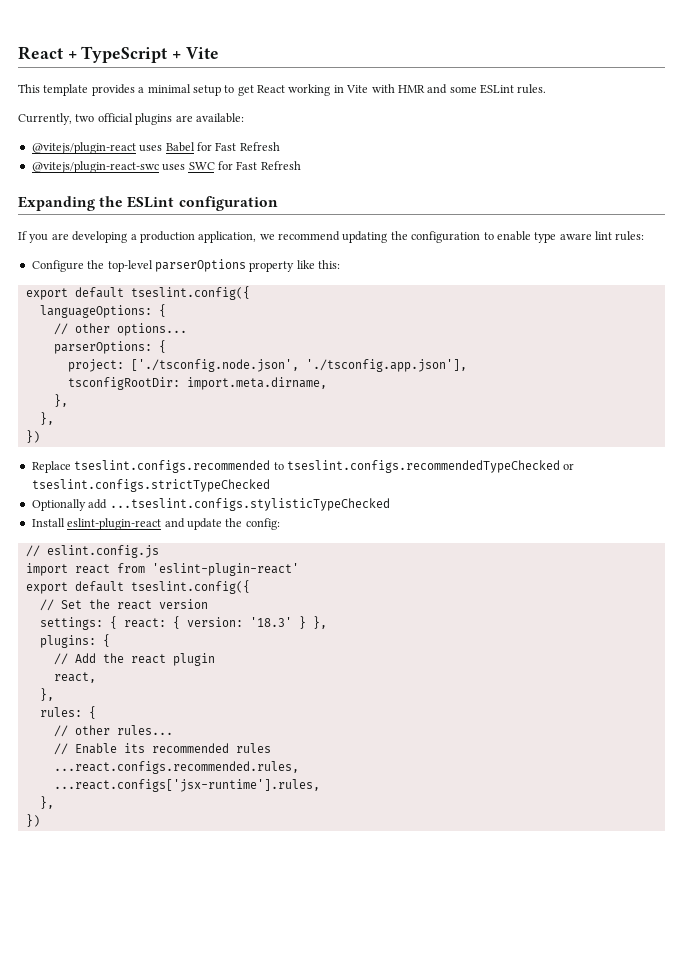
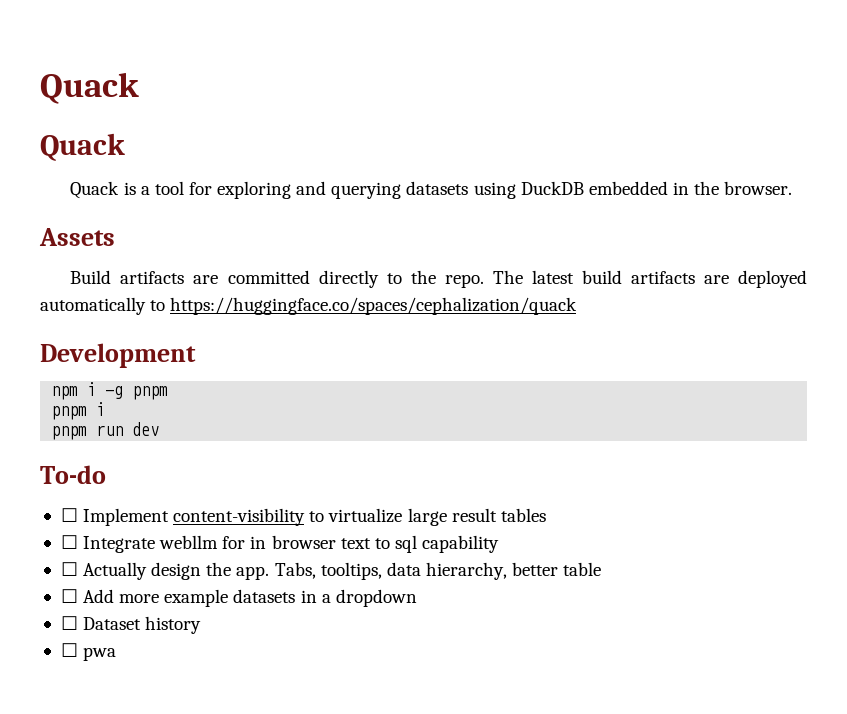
[18,46,219,63] [18,84,547,96] [18,113,244,125] [31,142,280,154] [31,161,301,173] [18,196,278,211] [18,231,645,243] [31,259,340,272] [25,286,250,300] [39,304,166,318] [53,323,187,336] [53,340,166,354] [67,359,467,372] [67,377,327,390] [53,394,68,407] [39,412,54,425] [25,430,40,443] [31,460,575,473] [31,479,270,492] [31,498,390,511] [31,518,280,530] [25,545,159,558] [25,563,299,576] [25,580,250,594] [39,599,208,611] [39,616,327,630] [39,634,110,648] [53,653,215,666] [53,672,96,683] [39,688,54,701] [39,706,96,719] [53,725,173,737] [53,743,271,755] [53,761,299,774] [53,779,320,792] [39,796,54,809] [25,814,40,827] React + TypeScript + Vite // This template provides a minimal setup to get React working in Vite with HMR and some ESLint rules. // Currently, two official plugins are available: // @vitejs/plugin-react uses Babel for Fast Refresh // @vitejs/plugin-react-swc uses SWC for Fast Refresh // Expanding the ESLint configuration // If you are developing a production application, we recommend updating the configuration to enable type aware lint rules: // Configure the top-level parserOptions property like this: // export default tseslint.config({ // languageOptions: { // // other options... // parserOptions: { // project: ['./tsconfig.node.json', './tsconfig.app.json'], // tsconfigRootDir: import.meta.dirname, // }, // }, // }) // Replace tseslint.configs.recommended to tseslint.configs.recommendedTypeChecked or tseslint.configs.strictTypeChecked // Optionally add ...tseslint.configs.stylisticTypeChecked // Install eslint-plugin-react and update the config: // // eslint.config.js // import react from 'eslint-plugin-react' // export default tseslint.config({ // // Set the react version // settings: { react: { version: '18.3' } }, // plugins: { // // Add the react plugin // react, // }, // rules: { // // other rules... // // Enable its recommended rules // ...react.configs.recommended.rules, // ...react.configs['jsx-runtime'].rules, // }, // }) -> [40,72,139,104] [40,133,125,161] [70,181,793,199] [39,228,115,246] [70,270,807,288] [40,297,578,315] [40,343,196,368] [51,382,169,400] [51,402,106,420] [51,422,160,440] [40,465,106,484] [60,508,546,526] [60,535,500,553] [60,562,602,580] [60,589,417,607] [60,616,202,634] [60,643,117,661] Quack // Quack // Quack is a tool for exploring and querying datasets using DuckDB embedded in the browser. // Assets // Build artifacts are committed directly to the repo. The latest build artifacts are deployed automatically to https://huggingface.co/spaces/cephalization/quack // Development // npm i -g pnpm // pnpm i // pnpm run dev // To-do // ☐ Implement content-visibility to virtualize large result tables // ☐ Integrate webllm for in browser text to sql capability // ☐ Actually design the app. Tabs, tooltips, data hierarchy, better table // ☐ Add more example datasets in a dropdown // ☐ Dataset history // ☐ pwa

